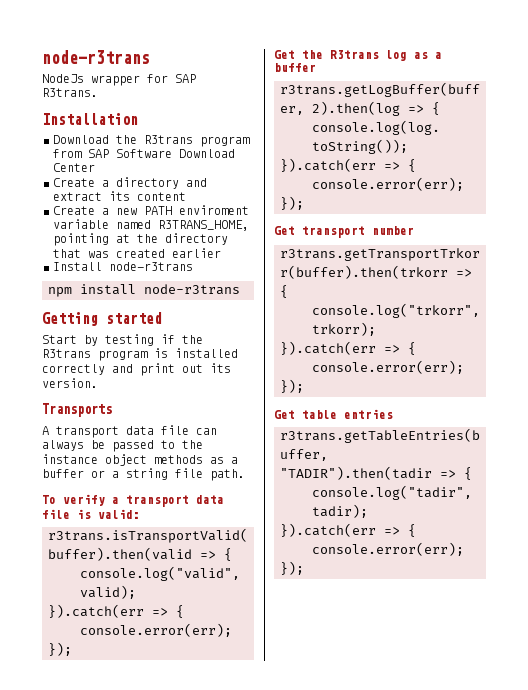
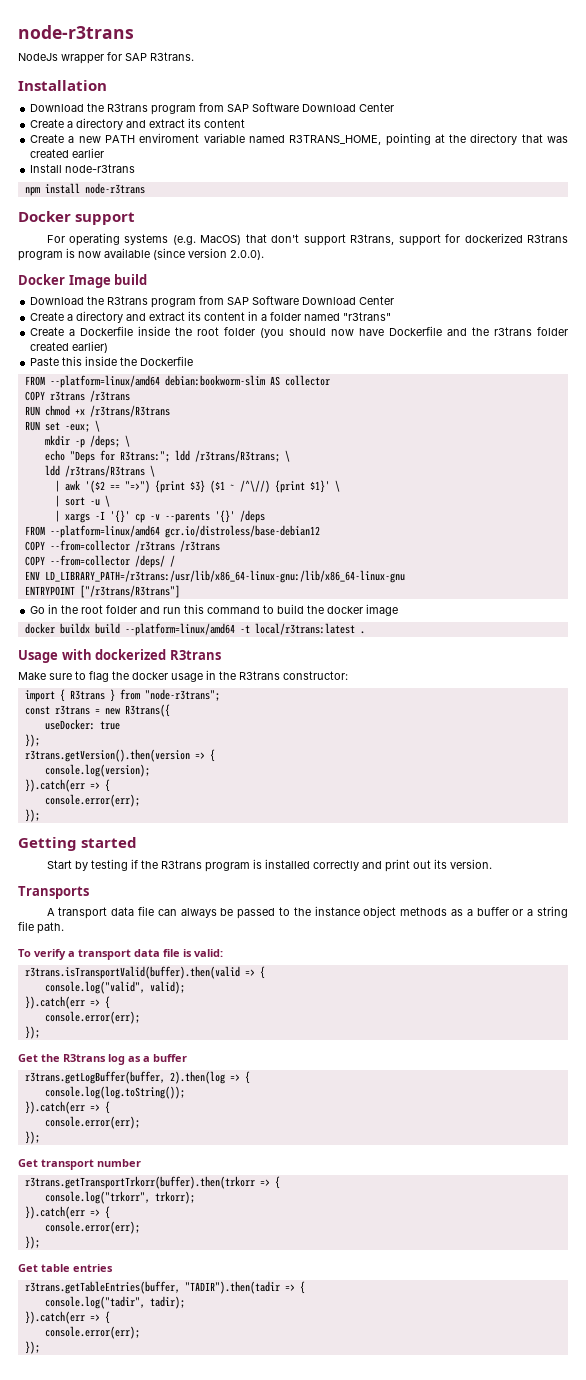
(240, 289) none -> [18,211,136,225] [46,233,569,246] [18,248,264,261] [18,274,148,288] [30,296,395,308] [30,311,392,323] [30,326,569,338] [30,341,109,353] [30,356,194,366] [24,375,330,388] [24,390,130,402] [24,405,170,417] [24,420,100,432] [44,435,130,448] [44,450,290,463] [44,465,155,477] [54,480,340,493] [54,495,110,507] [54,510,265,523] [24,525,320,538] [24,540,220,552] [24,555,175,568] [24,570,405,583] [24,585,180,598] [30,604,399,616] [24,623,365,636] [18,649,221,663] [18,670,348,682] [24,689,220,702] [24,704,170,717] [44,719,120,730] [24,734,40,747] [24,749,215,762] [44,764,150,777] [24,779,110,792] [44,794,140,807] [24,809,40,822] // Docker support // For operating systems (e.g. MacOS) that don't support R3trans, support for dockerized R3trans program is now available (since version 2.0.0). // Docker Image build // Download the R3trans program from SAP Software Download Center // Create a directory and extract its content in a folder named "r3trans" // Create a Dockerfile inside the root folder (you should now have Dockerfile and the r3trans folder created earlier) // Paste this inside the Dockerfile // FROM --platform=linux/amd64 debian:bookworm-slim AS collector // COPY r3trans /r3trans // RUN chmod +x /r3trans/R3trans // RUN set -eux; \ // mkdir -p /deps; \ // echo "Deps for R3trans:"; ldd /r3trans/R3trans; \ // ldd /r3trans/R3trans \ // | awk '($2 == "=>") {print $3} ($1 ~ /^\//) {print $1}' \ // | sort -u \ // | xargs -I '{}' cp -v --parents '{}' /deps // FROM --platform=linux/amd64 gcr.io/distroless/base-debian12 // COPY --from=collector /r3trans /r3trans // COPY --from=collector /deps/ / // ENV LD_LIBRARY_PATH=/r3trans:/usr/lib/x86_64-linux-gnu:/lib/x86_64-linux-gnu // ENTRYPOINT ["/r3trans/R3trans"] // Go in the root folder and run this command to build the docker image // docker buildx build --platform=linux/amd64 -t local/r3trans:latest . // Usage with dockerized R3trans // Make sure to flag the docker usage in the R3trans constructor: // import { R3trans } from "node-r3trans"; // const r3trans = new R3trans({ // useDocker: true // }); // r3trans.getVersion().then(version => { // console.log(version); // }).catch(err => { // console.error(err); // });

